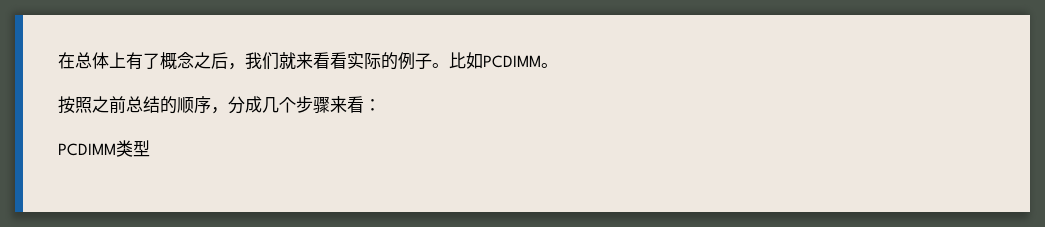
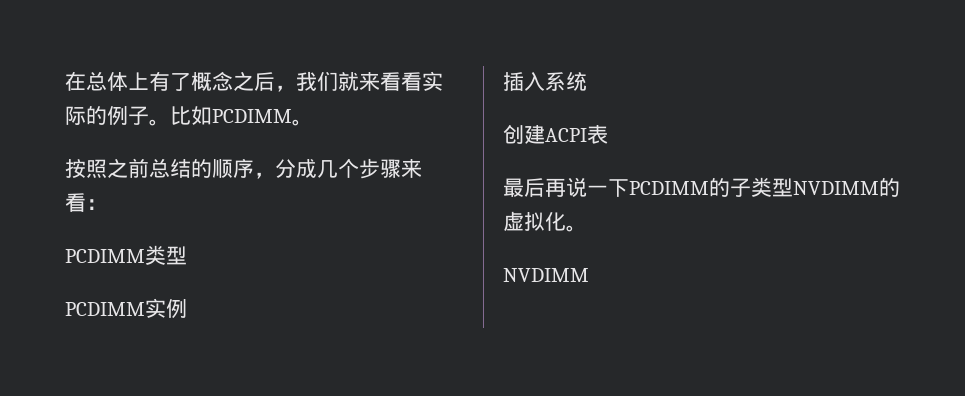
(150, 148) none -> [65,298,187,319] [503,72,587,91] [503,124,608,144] [503,177,900,197] [503,211,587,232] [503,268,589,282] // PCDIMM实例 // 插入系统 // 创建ACPI表 // 最后再说一下PCDIMM的子类型NVDIMM的虚拟化。 // NVDIMM

